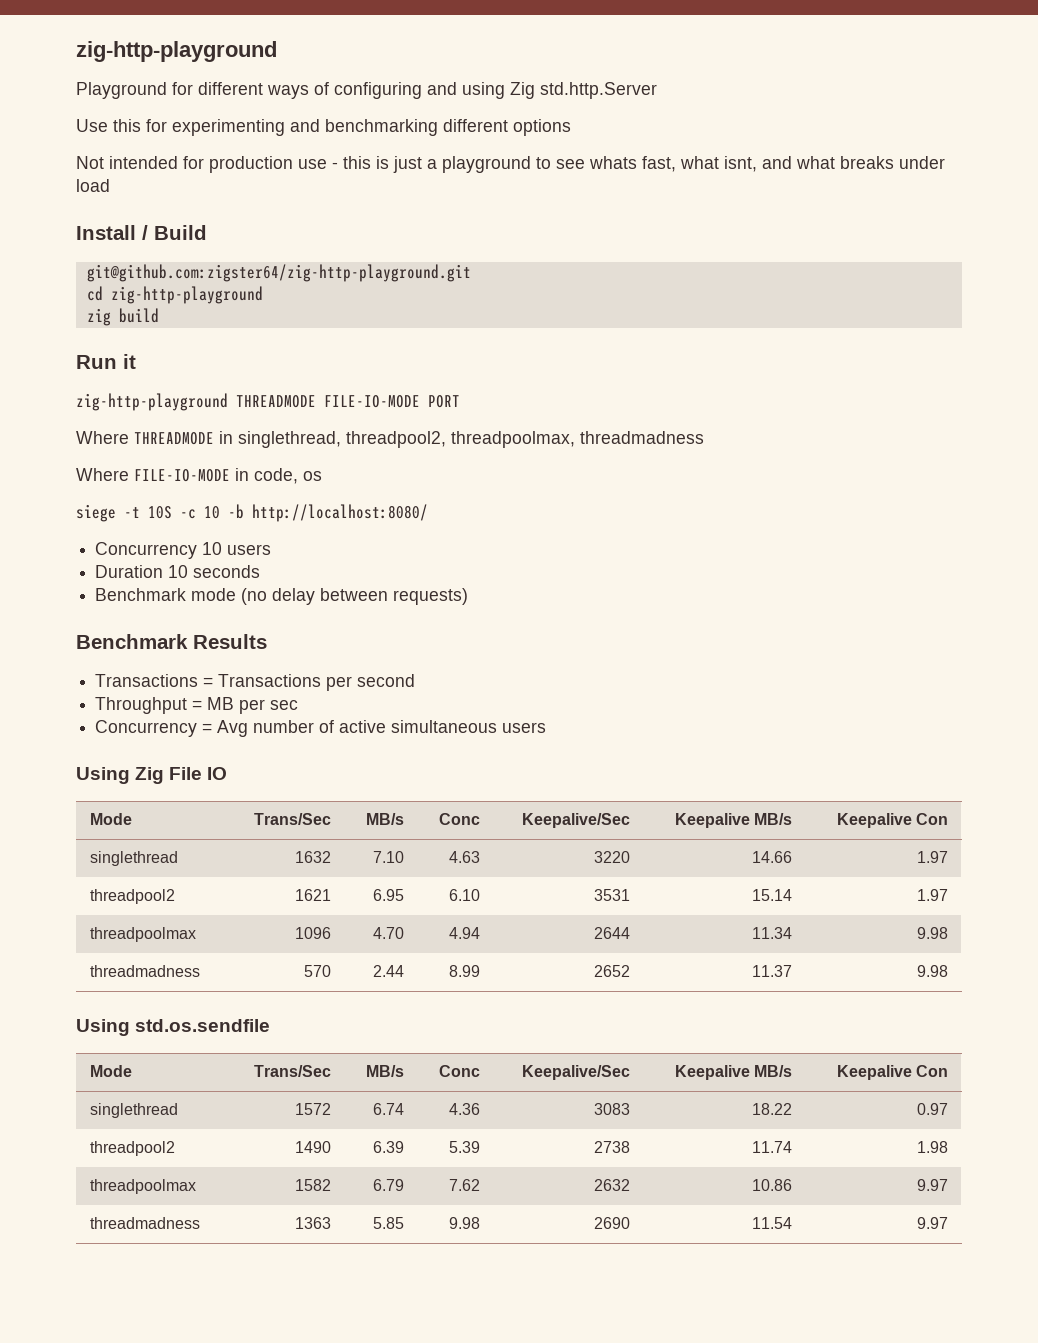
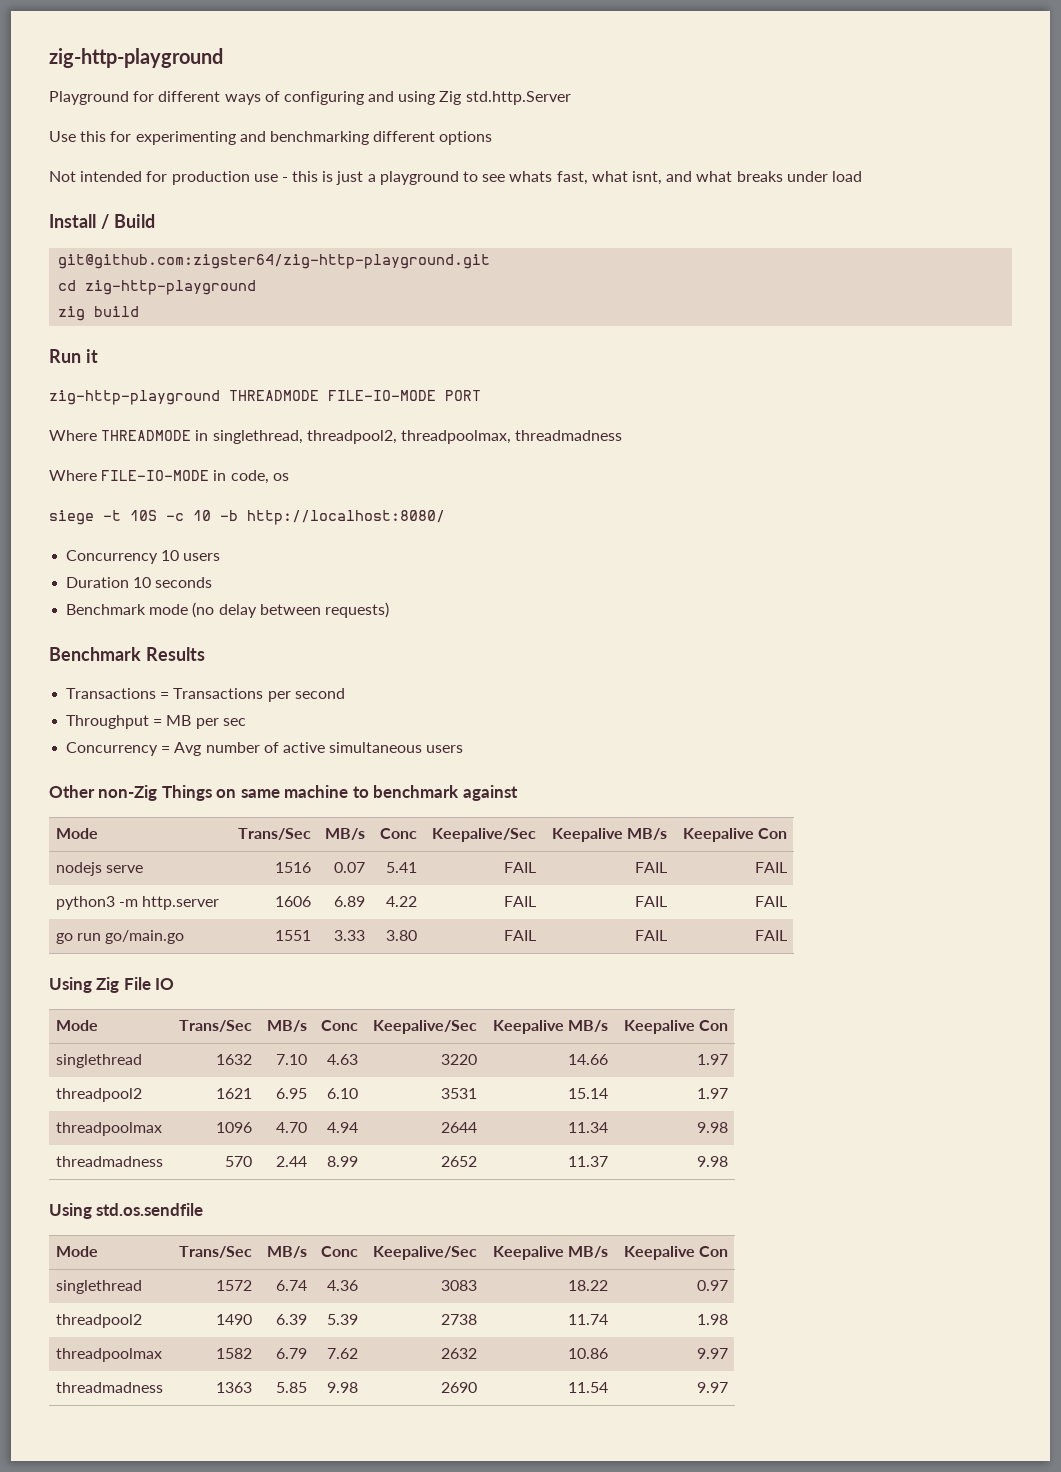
(547, 727) none -> [49,785,518,801] [55,828,98,839] [238,828,312,840] [325,828,366,840] [380,828,418,839] [432,828,537,842] [551,828,668,842] [682,828,788,842] [55,862,144,876] [275,862,312,873] [334,862,366,873] [386,862,418,873] [504,862,537,873] [635,862,668,873] [755,862,788,873] [55,896,220,910] [275,896,312,907] [334,896,366,907] [386,896,418,907] [504,896,537,907] [635,896,668,907] [755,896,788,907] [55,930,185,944] [275,930,312,941] [334,930,366,941] [386,930,418,941] [504,930,537,941] [635,930,668,941] [755,930,788,941] // Other non-Zig Things on same machine to benchmark against // Mode | Trans/Sec | MB/s | Conc | Keepalive/Sec | Keepalive MB/s | Keepalive Con // nodejs serve | 1516 | 0.07 | 5.41 | FAIL | FAIL | FAIL // python3 -m http.server | 1606 | 6.89 | 4.22 | FAIL | FAIL | FAIL // go run go/main.go | 1551 | 3.33 | 3.80 | FAIL | FAIL | FAIL

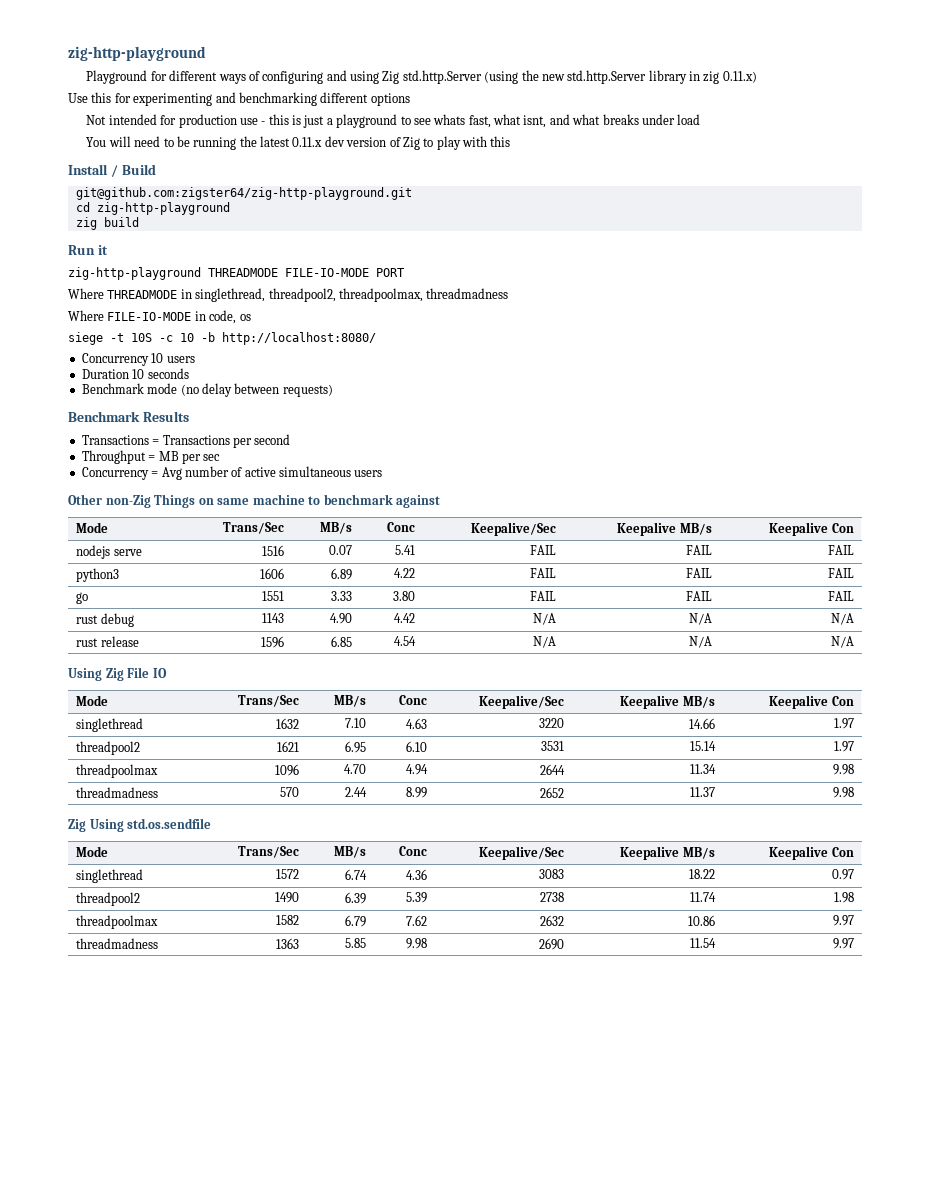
(571, 98) none -> [484,70,757,84] (using the new std.http.Server library in zig 0.11.x)
(862, 176) none -> [86,136,511,150] // You will need to be running the latest 0.11.x dev version of Zig to play with this
[119,896,220,910] -m http.server -> (120, 575) none
[77,930,185,944] run go/main.go -> (89, 598) none
(788, 935) none -> [76,613,134,627] [261,613,284,623] [329,613,352,624] [393,613,415,623] [532,613,556,625] [688,613,712,625] [830,613,854,625] [76,636,139,647] [260,636,284,648] [330,636,352,647] [393,636,416,646] [532,636,556,648] [688,636,712,648] [830,636,854,648] // rust debug | 1143 | 4.90 | 4.42 | N/A | N/A | N/A // rust release | 1596 | 6.85 | 4.54 | N/A | N/A | N/A
(729, 1161) none -> [68,819,86,832] Zig

